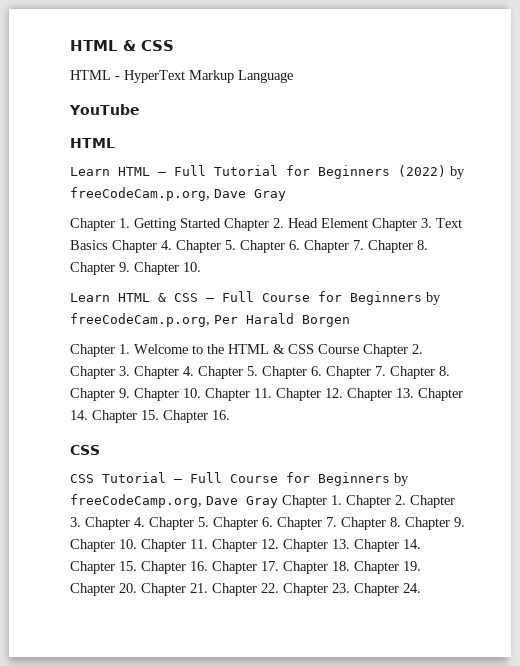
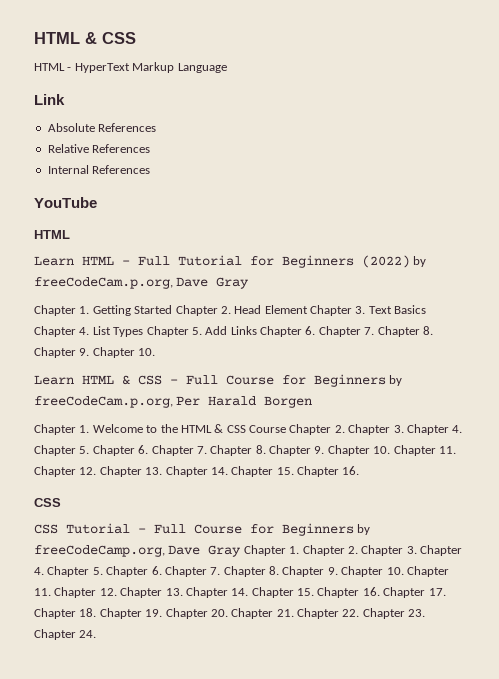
(293, 76) none -> [34,94,65,105] [47,123,157,132] [47,144,151,153] [47,165,151,174] // Link // Absolute References // Relative References // Internal References
[176,240,236,253] Chapter 5. -> [92,326,257,337] List Types Chapter 5. Add Links

